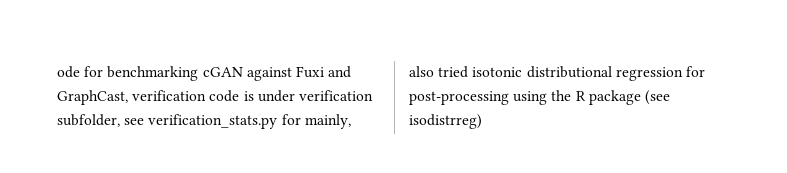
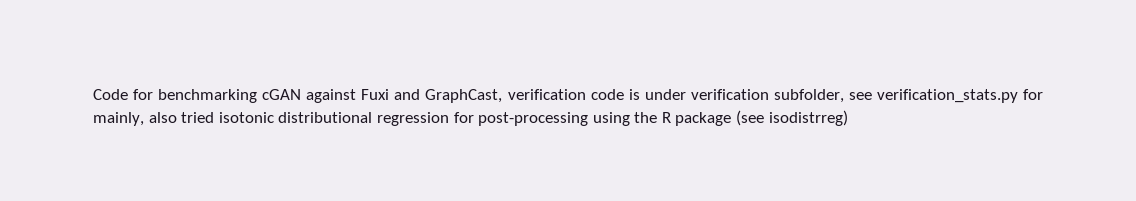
[57,66,80,78] ode -> [93,89,128,100] Code

